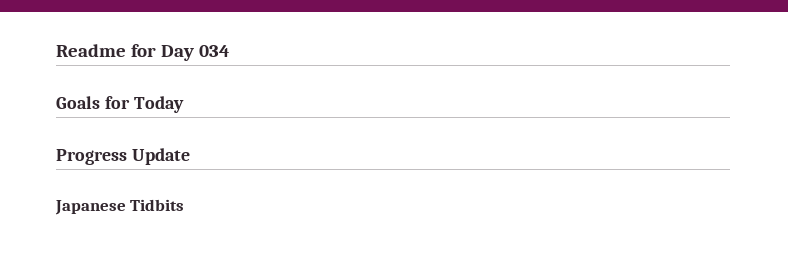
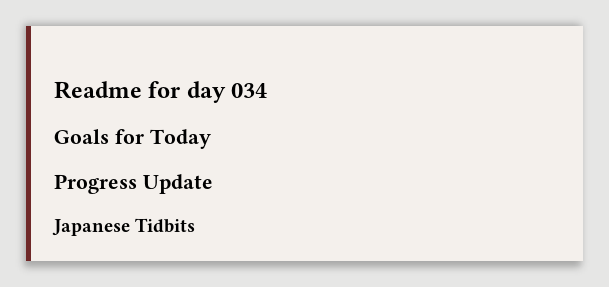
[161,45,195,61] Day -> [186,81,226,103] day

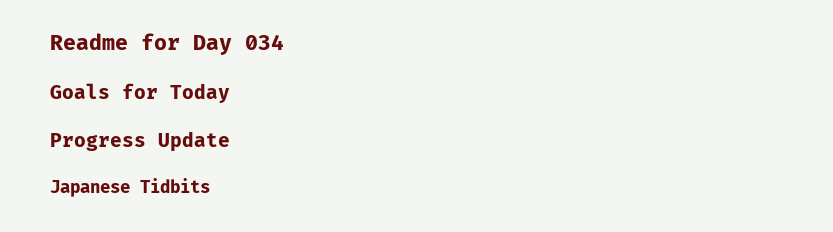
[186,81,226,103] day -> [193,35,232,55] Day

